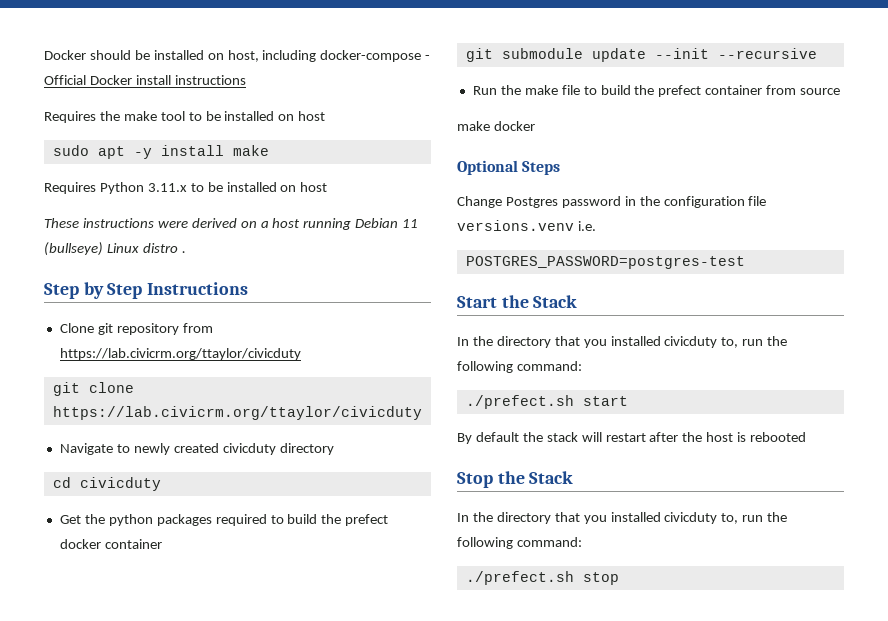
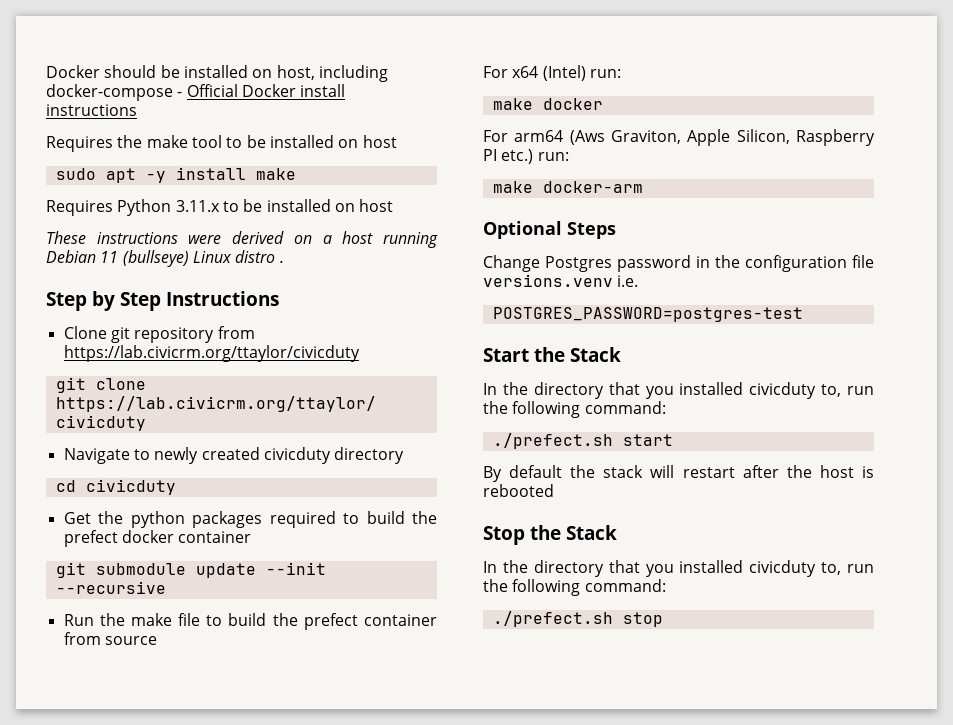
[457,121,535,131] make docker -> [483,65,621,81] [492,98,603,110] [483,129,875,146] [483,149,569,164] [492,181,643,193] For x64 (Intel) run: // make docker // For arm64 (Aws Graviton, Apple Silicon, Raspberry PI etc.) run: // make docker-arm

